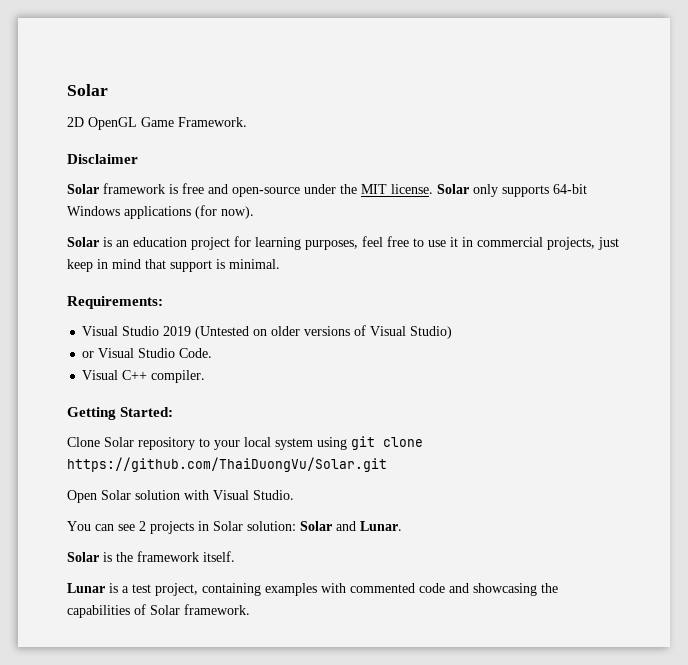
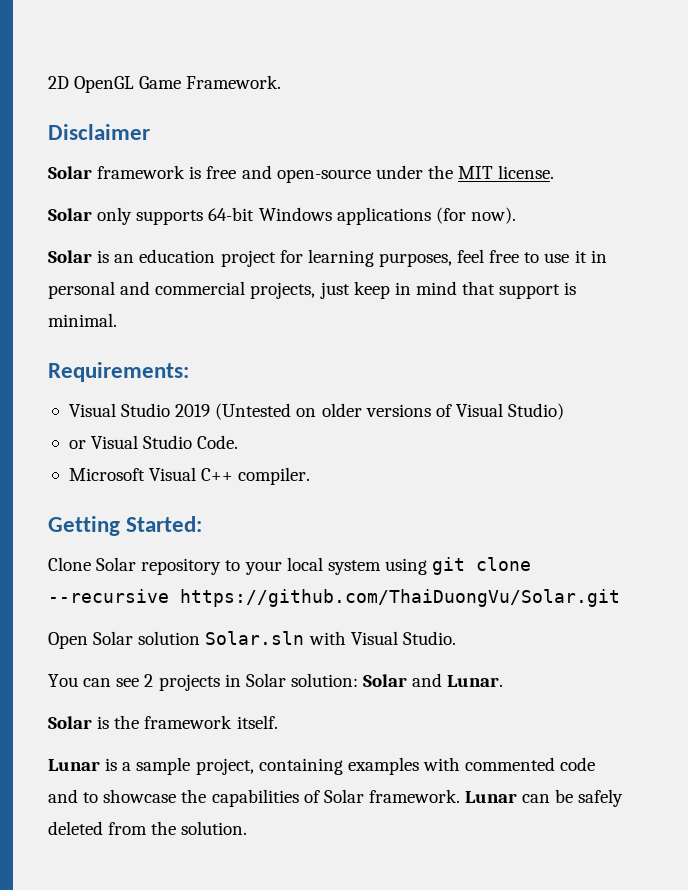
[67,84,108,96] Solar // -> (48, 82) none
(433, 189) none -> (555, 172) //
(473, 242) none -> [48,281,151,299] personal and
(213, 353) none -> [68,468,145,481] Microsoft
(423, 442) none -> [48,589,169,603] --recursive
(180, 495) none -> [205,631,305,645] Solar.sln
[132,584,151,593] test -> [136,757,191,775] sample
[473,583,537,596] showcasing -> [83,789,177,803] to showcase
(250, 609) none -> [465,789,624,807] [48,821,248,835] Lunar can be safely deleted from the solution.

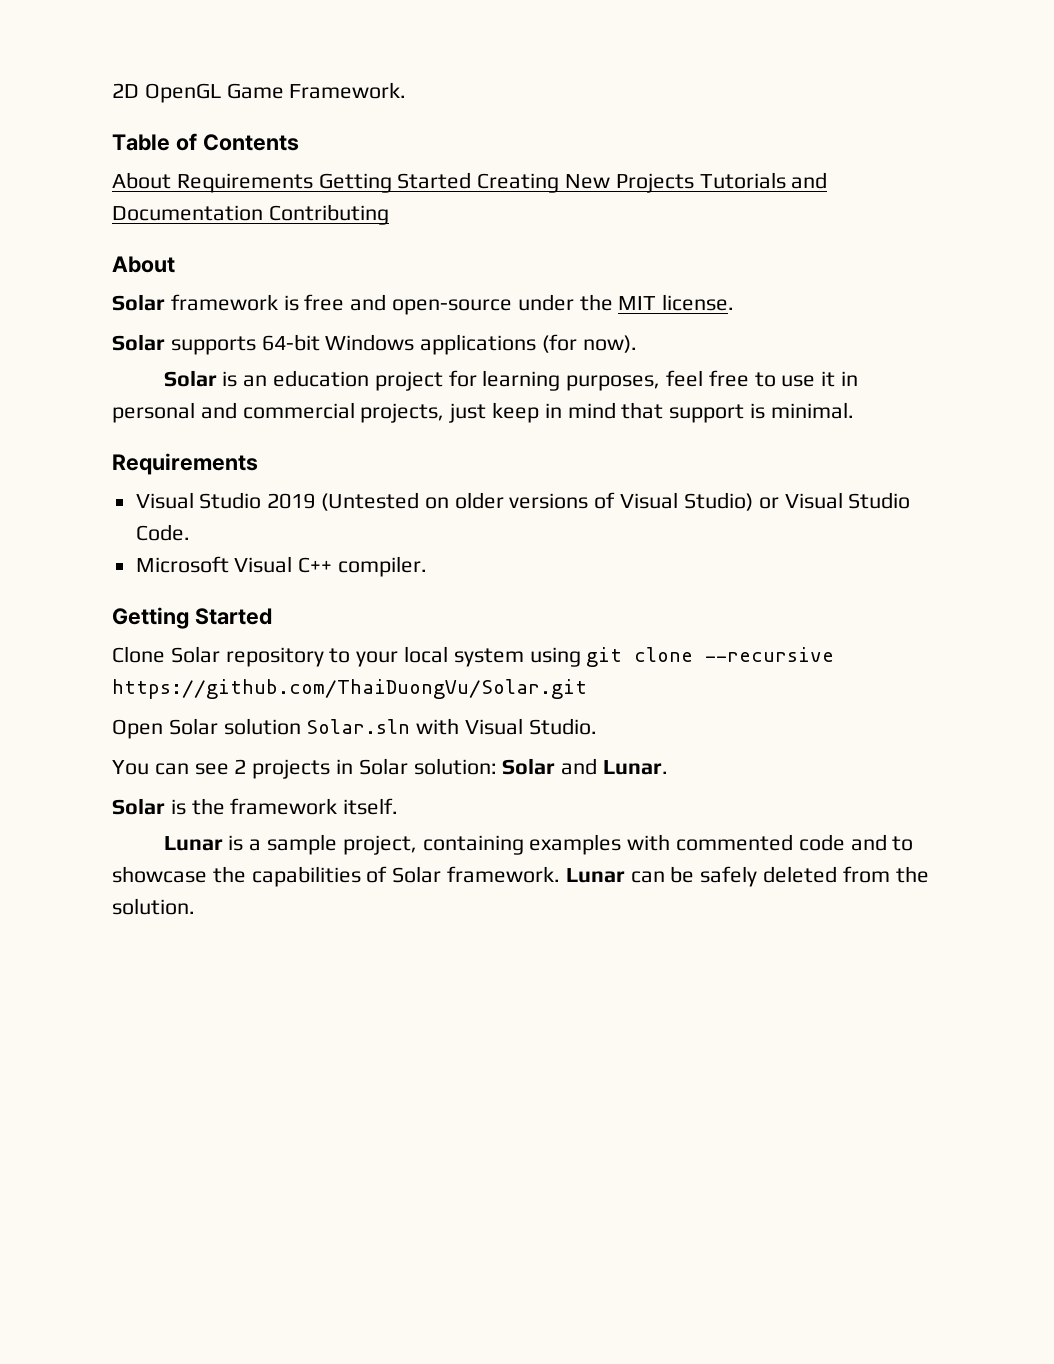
[48,124,150,140] Disclaimer -> [112,133,299,151] [112,172,828,193] [112,204,389,225] [112,256,175,273] Table of Contents // About Requirements Getting Started Creating New Projects Tutorials and Documentation Contributing // About
[97,207,133,225] only -> (165, 342) none
[48,362,189,382] Requirements: -> [112,453,258,475] Requirements
(565, 411) // -> (753, 501) none
[126,516,203,532] Started: -> [194,608,272,625] Started

